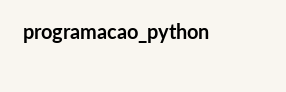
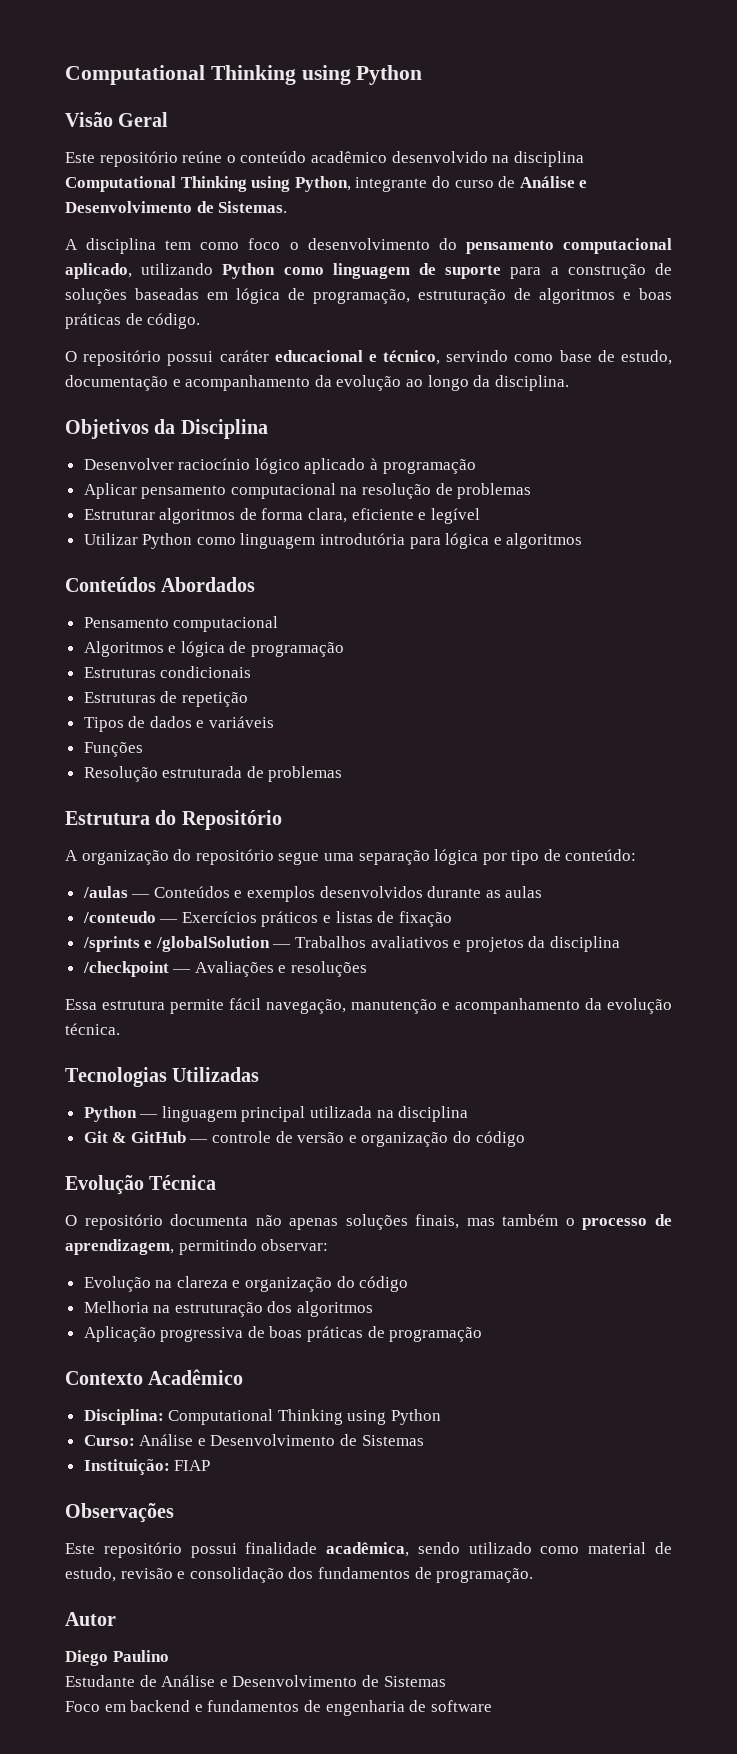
[23,23,209,43] programacao_python -> [65,65,423,85] [65,112,169,127] [65,151,584,167] [65,176,588,192] [65,201,288,213] [65,238,672,254] [65,263,672,279] [65,288,672,304] [65,313,201,329] [65,350,672,366] [65,375,569,391] [65,419,268,439] [83,458,476,474] [83,483,532,499] [83,508,480,524] [83,533,583,549] [65,577,256,592] [83,616,279,632] [83,641,345,657] [83,666,252,678] [83,691,248,707] [83,716,275,732] [83,742,143,757] [83,766,343,782] [65,810,282,830] [65,849,637,865] [82,886,543,902] [82,911,452,927] [82,936,621,952] [82,961,368,977] [65,998,672,1014] [65,1023,120,1035] [65,1067,260,1087] [83,1106,469,1122] [83,1131,525,1147] [65,1175,217,1195] [65,1214,672,1230] [65,1239,329,1255] [83,1276,409,1292] [83,1301,374,1317] [83,1326,483,1342] [65,1369,244,1385] [83,1409,442,1425] [83,1434,424,1446] [83,1459,211,1475] [65,1503,174,1523] [65,1542,672,1558] [65,1567,534,1583] [65,1612,116,1626] [65,1650,169,1666] [65,1675,446,1687] [65,1700,492,1716] Computational Thinking using Python // Visão Geral // Este repositório reúne o conteúdo acadêmico desenvolvido na disciplina Computational Thinking using Python, integrante do curso de Análise e Desenvolvimento de Sistemas. // A disciplina tem como foco o desenvolvimento do pensamento computacional aplicado, utilizando Python como linguagem de suporte para a construção de soluções baseadas em lógica de programação, estruturação de algoritmos e boas práticas de código. // O repositório possui caráter educacional e técnico, servindo como base de estudo, documentação e acompanhamento da evolução ao longo da disciplina. // Objetivos da Disciplina // Desenvolver raciocínio lógico aplicado à programação // Aplicar pensamento computacional na resolução de problemas // Estruturar algoritmos de forma clara, eficiente e legível // Utilizar Python como linguagem introdutória para lógica e algoritmos // Conteúdos Abordados // Pensamento computacional // Algoritmos e lógica de programação // Estruturas condicionais // Estruturas de repetição // Tipos de dados e variáveis // Funções // Resolução estruturada de problemas // Estrutura do Repositório // A organização do repositório segue uma separação lógica por tipo de conteúdo: // /aulas — Conteúdos e exemplos desenvolvidos durante as aulas // /conteudo — Exercícios práticos e listas de fixação // /sprints e /globalSolution — Trabalhos avaliativos e projetos da disciplina // /checkpoint — Avaliações e resoluções // Essa estrutura permite fácil navegação, manutenção e acompanhamento da evolução técnica. // Tecnologias Utilizadas // Python — linguagem principal utilizada na disciplina // Git & GitHub — controle de versão e organização do código // Evolução Técnica // O repositório documenta não apenas soluções finais, mas também o processo de aprendizagem, permitindo observar: // Evolução na clareza e organização do código // Melhoria na estruturação dos algoritmos // Aplicação progressiva de boas práticas de programação // Contexto Acadêmico // Disciplina: Computational Thinking using Python // Curso: Análise e Desenvolvimento de Sistemas // Instituição: FIAP // Observações // Este repositório possui finalidade acadêmica, sendo utilizado como material de estudo, revisão e consolidação dos fundamentos de programação. // Autor // Diego Paulino // Estudante de Análise e Desenvolvimento de Sistemas // Foco em backend e fundamentos de engenharia de software

